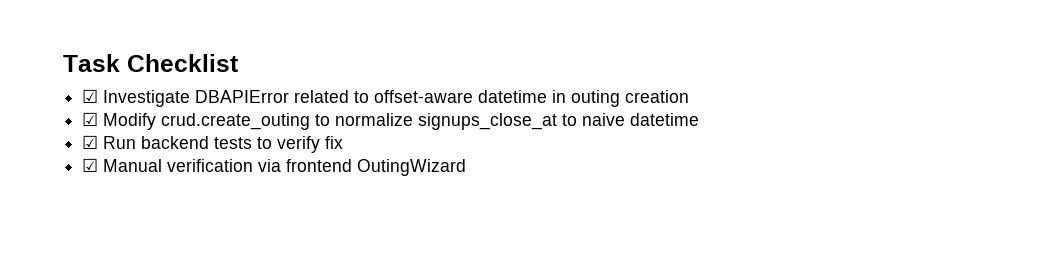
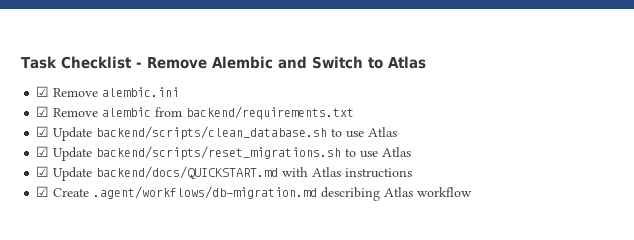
[82,89,690,107] [82,112,700,130] [82,135,344,153] [82,158,467,176] // ☑ Investigate DBAPIError related to offset-aware datetime in outing creation // ☑ Modify crud.create_outing to normalize signups_close_at to naive datetime // ☑ Run backend tests to verify fix // ☑ Manual verification via frontend OutingWizard -> [135,56,426,69] [36,86,180,97] [36,106,355,120] [36,126,398,141] [36,146,412,161] [36,166,413,181] [36,186,473,201] - Remove Alembic and Switch to Atlas // ☑ Remove alembic.ini // ☑ Remove alembic from backend/requirements.txt // ☑ Update backend/scripts/clean_database.sh to use Atlas // ☑ Update backend/scripts/reset_migrations.sh to use Atlas // ☑ Update backend/docs/QUICKSTART.md with Atlas instructions // ☑ Create .agent/workflows/db-migration.md describing Atlas workflow

